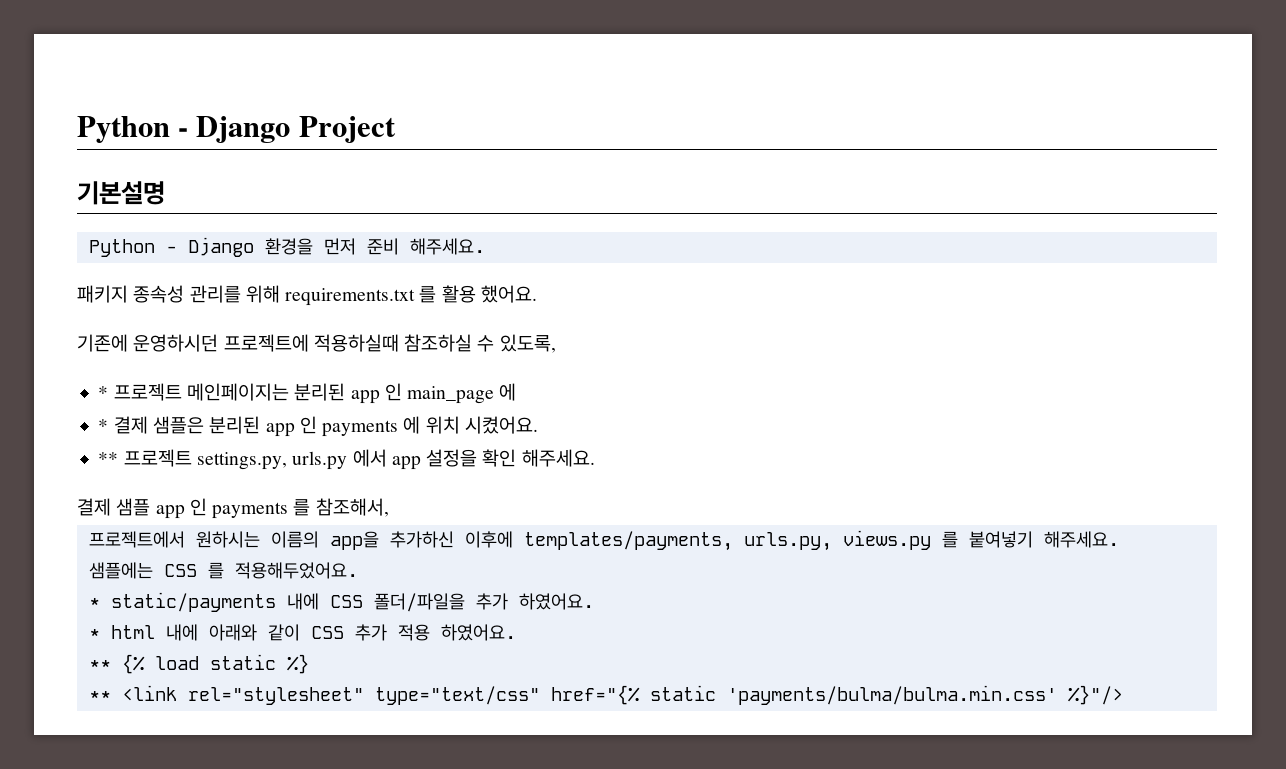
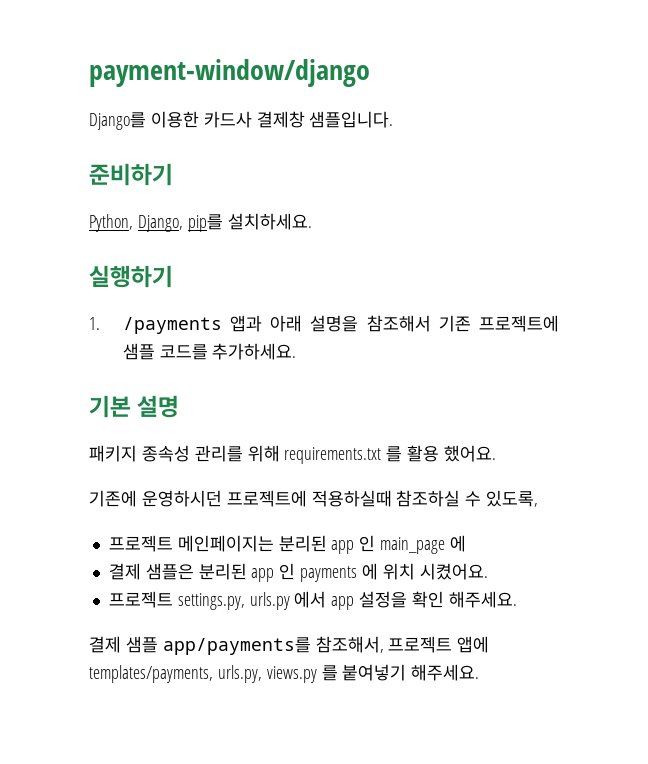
[77,116,396,143] [77,181,165,205] [88,237,485,257] Python - Django Project // 기본설명 // Python - Django 환경을 먼저 준비 해주세요. -> [89,59,370,87] [89,111,394,130] [89,163,173,186] [89,213,312,232] [89,265,173,288] [89,315,560,334] [122,343,297,360] [89,395,180,418] payment-window/django // Django를 이용한 카드사 결제창 샘플입니다. // 준비하기 // Python, Django, pip를 설치하세요. // 실행하기 // 1. /payments 앱과 아래 설명을 참조해서 기존 프로젝트에 샘플 코드를 추가하세요. // 기본 설명
[98,386,109,399] * -> (539, 498) none
[98,419,109,432] * -> (466, 543) none
[98,452,119,465] ** -> (488, 571) none
[155,498,389,519] [88,531,513,550] app 인 payments 를 참조해서, // 프로젝트에서 원하시는 이름의 app을 추가하신 이후에 -> [162,636,490,655] app/payments를 참조해서, 프로젝트 앱에
[88,562,358,579] [88,592,594,612] [88,624,516,641] [88,654,309,674] [88,685,1123,705] // 샘플에는 CSS 를 적용해두었어요. // * static/payments 내에 CSS 폴더/파일을 추가 하였어요. // * html 내에 아래와 같이 CSS 추가 적용 하였어요. // ** {% load static %} // ** <link rel="stylesheet" type="text/css" href="{% static 'payments/bulma/bulma.min.css' %}"/> -> (480, 672) none

